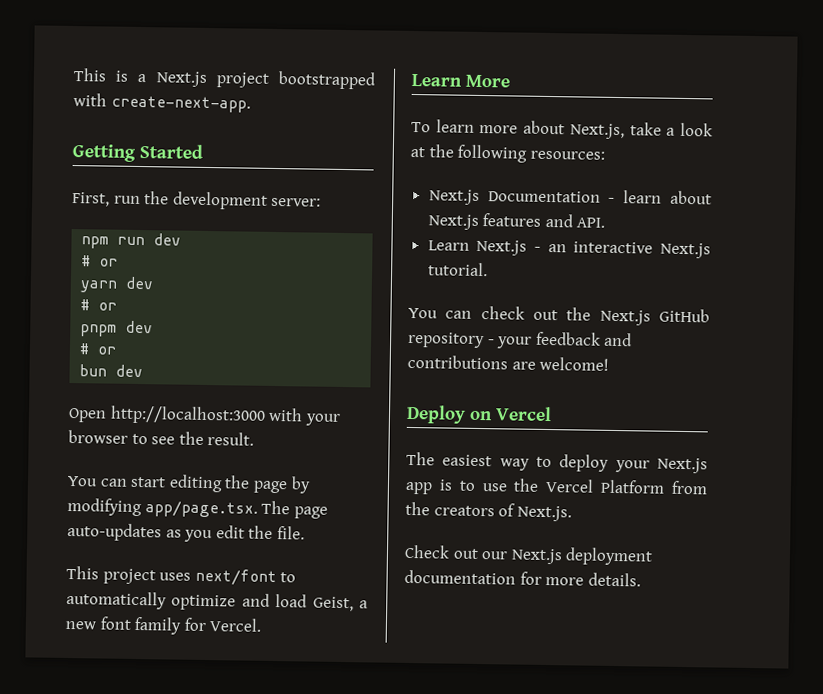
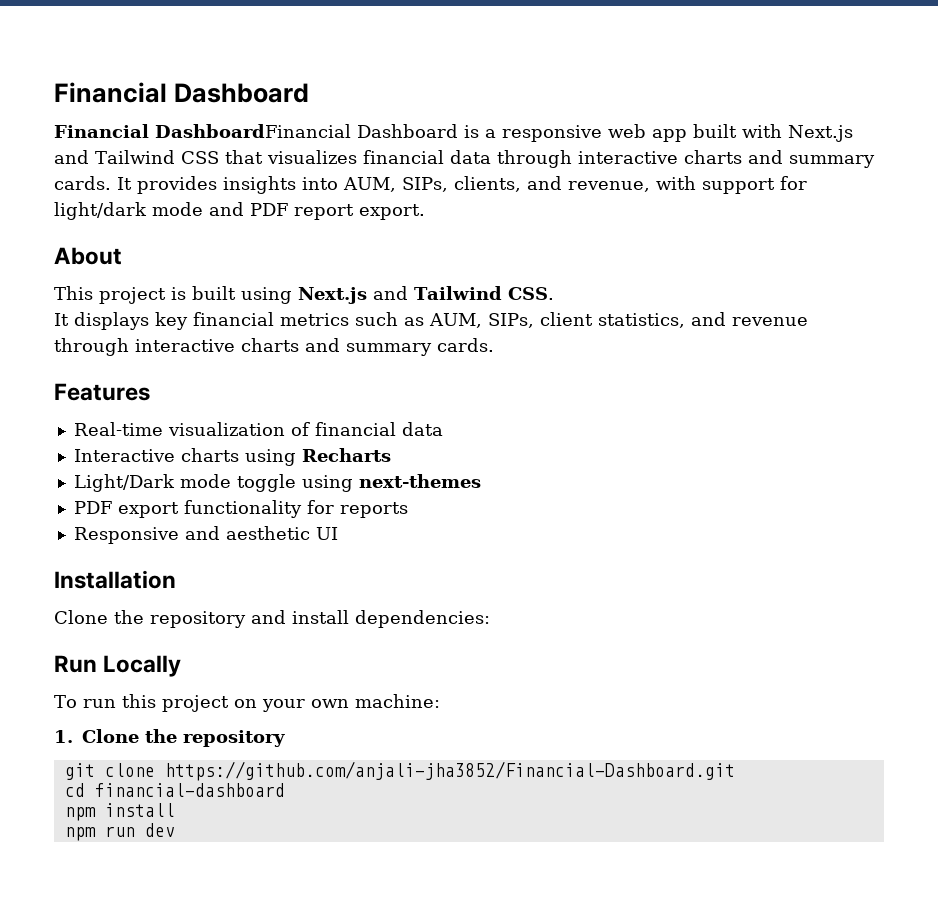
[73,68,376,90] [73,93,251,113] [72,143,203,162] [72,191,322,210] [81,233,182,249] [81,255,119,267] [80,276,154,293] [80,299,118,311] [80,320,154,337] [79,343,117,355] [79,364,144,378] [68,405,341,426] [68,429,255,446] [67,474,311,494] [67,497,328,519] [67,522,305,543] [66,565,297,587] [66,590,368,612] [65,616,262,635] [411,73,510,88] [411,119,713,140] [410,144,605,163] [428,189,712,205] [427,213,606,230] [427,239,711,259] [427,262,488,277] [408,306,710,326] [408,331,633,349] [407,354,610,371] [406,404,552,424] [406,451,708,474] [405,478,708,495] [405,501,572,522] [404,544,654,566] [404,569,641,587] This is a Next.js project bootstrapped with create-next-app. // Getting Started // First, run the development server: // npm run dev // # or // yarn dev // # or // pnpm dev // # or // bun dev // Open http://localhost:3000 with your browser to see the result. // You can start editing the page by modifying app/page.tsx. The page auto-updates as you edit the file. // This project uses next/font to automatically optimize and load Geist, a new font family for Vercel. // Learn More // To learn more about Next.js, take a look at the following resources: // Next.js Documentation - learn about Next.js features and API. // Learn Next.js - an interactive Next.js tutorial. // You can check out the Next.js GitHub repository - your feedback and contributions are welcome! // Deploy on Vercel // The easiest way to deploy your Next.js app is to use the Vercel Platform from the creators of Next.js. // Check out our Next.js deployment documentation for more details. -> [54,82,310,103] [54,124,853,142] [54,150,875,168] [54,176,807,194] [54,202,425,220] [54,247,122,265] [54,286,554,304] [54,312,808,330] [54,338,494,356] [54,383,150,401] [73,422,443,436] [73,448,391,466] [73,474,481,492] [73,500,408,518] [73,526,338,544] [54,570,176,589] [54,610,490,628] [54,655,182,677] [54,694,440,712] [54,729,286,747] [64,761,735,781] [64,783,285,797] [64,803,175,821] [64,823,175,841] Financial Dashboard // Financial DashboardFinancial Dashboard is a responsive web app built with Next.js and Tailwind CSS that visualizes financial data through interactive charts and summary cards. It provides insights into AUM, SIPs, clients, and revenue, with support for light/dark mode and PDF report export. // About // This project is built using Next.js and Tailwind CSS. // It displays key financial metrics such as AUM, SIPs, client statistics, and revenue through interactive charts and summary cards. // Features // Real-time visualization of financial data // Interactive charts using Recharts // Light/Dark mode toggle using next-themes // PDF export functionality for reports // Responsive and aesthetic UI // Installation // Clone the repository and install dependencies: // Run Locally // To run this project on your own machine: // 1. Clone the repository // git clone https://github.com/anjali-jha3852/Financial-Dashboard.git // cd financial-dashboard // npm install // npm run dev

